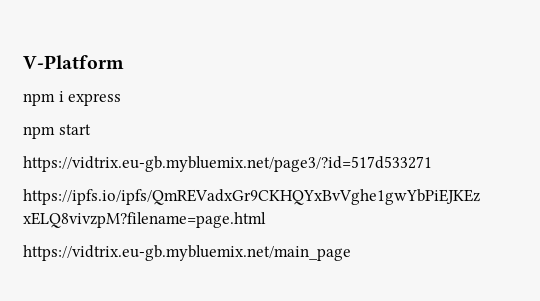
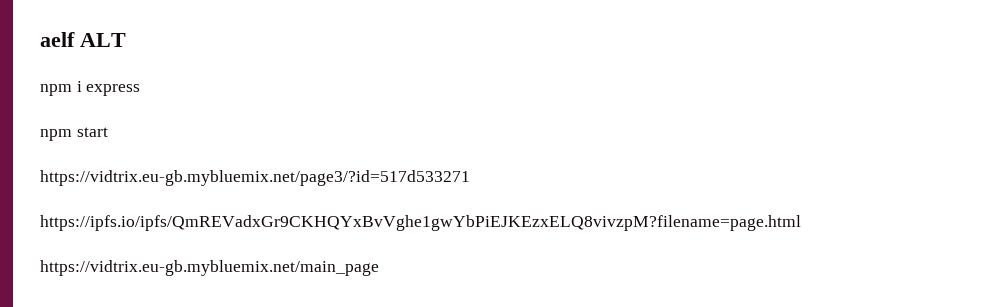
[23,55,124,69] V-Platform -> [40,32,126,47] aelf ALT

